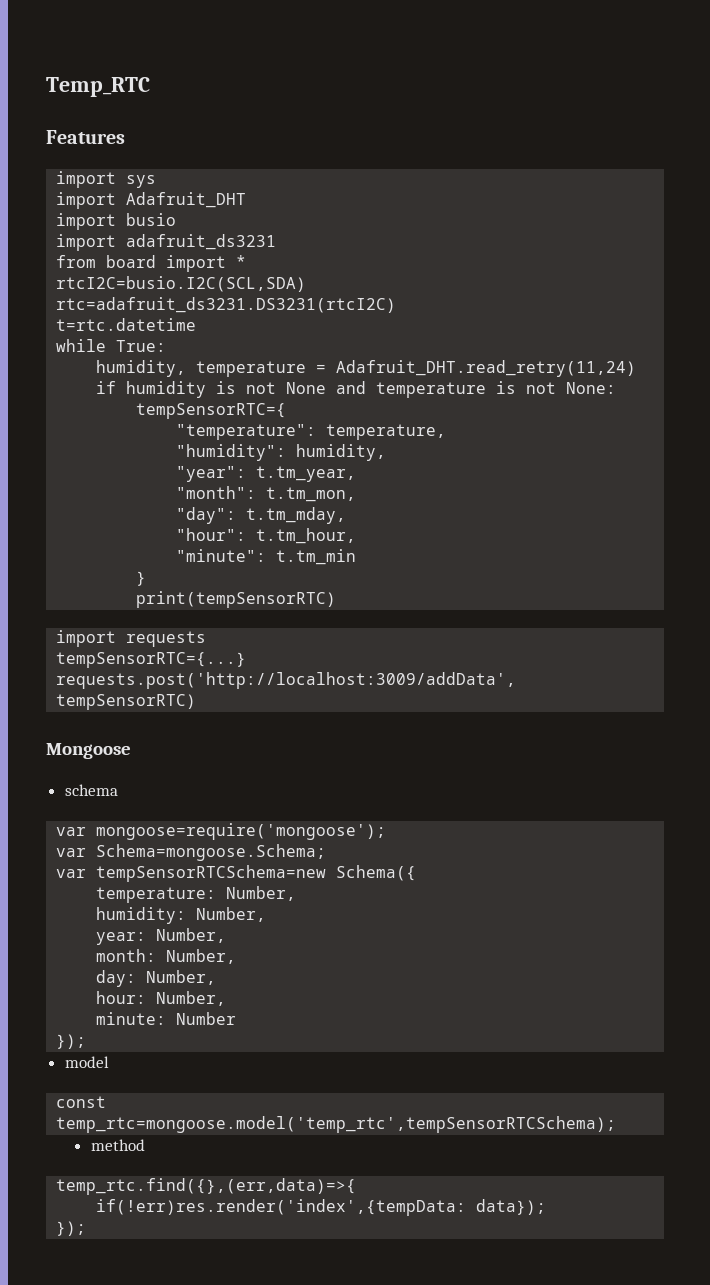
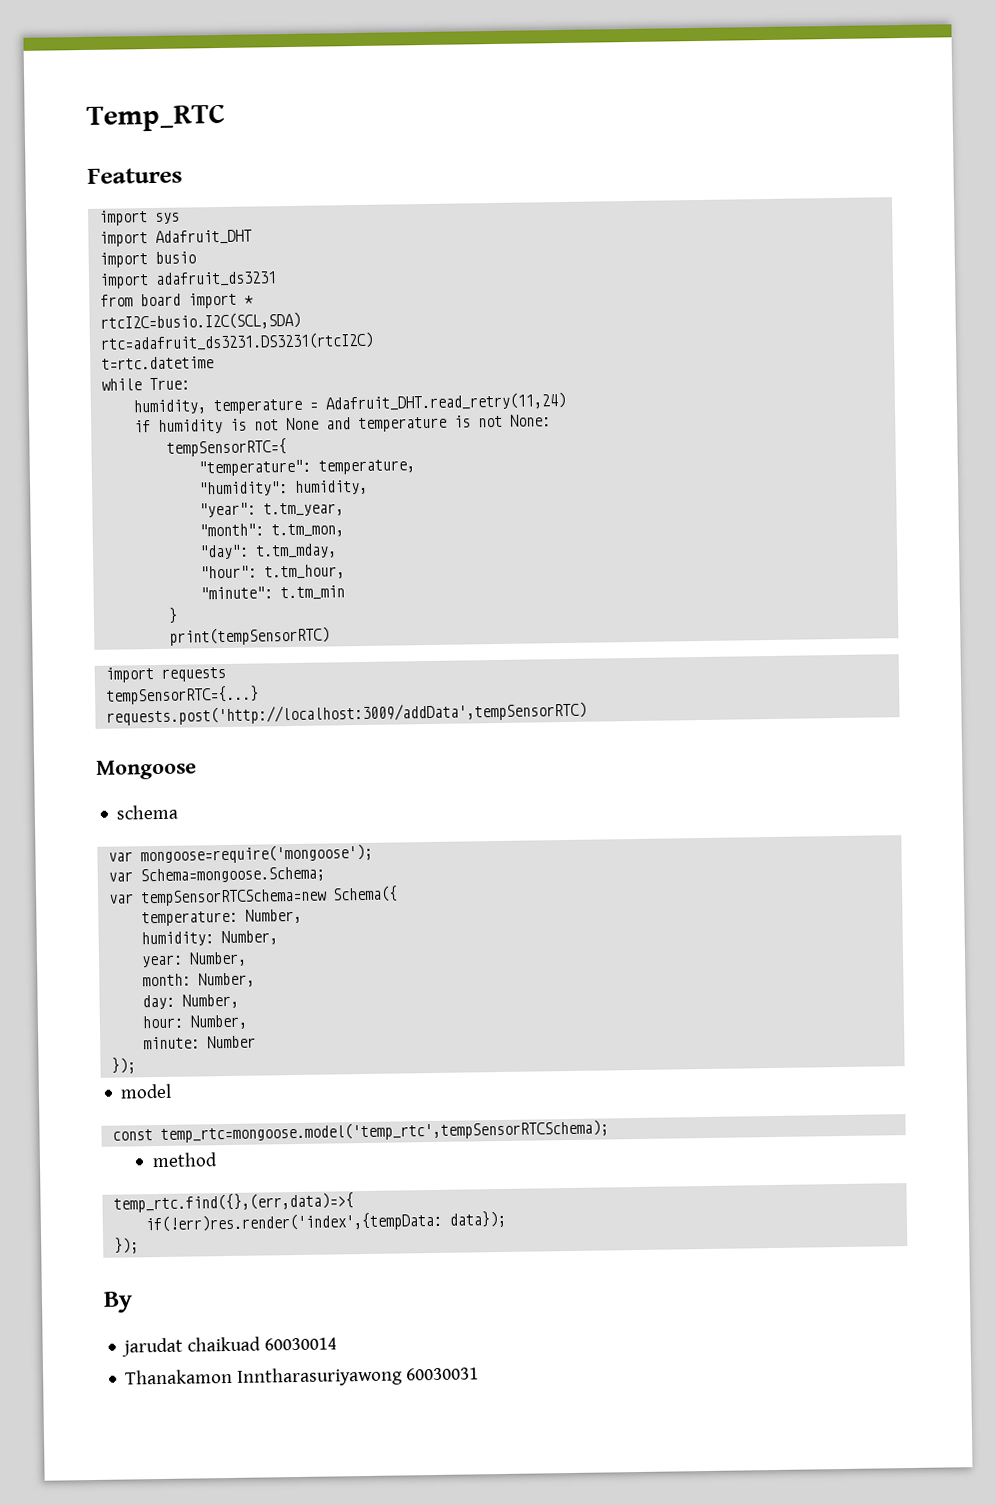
(87, 1228) none -> [103,1291,133,1313] [121,1336,338,1357] [125,1366,480,1387] // By // jarudat chaikuad 60030014 // Thanakamon Inntharasuriyawong 60030031

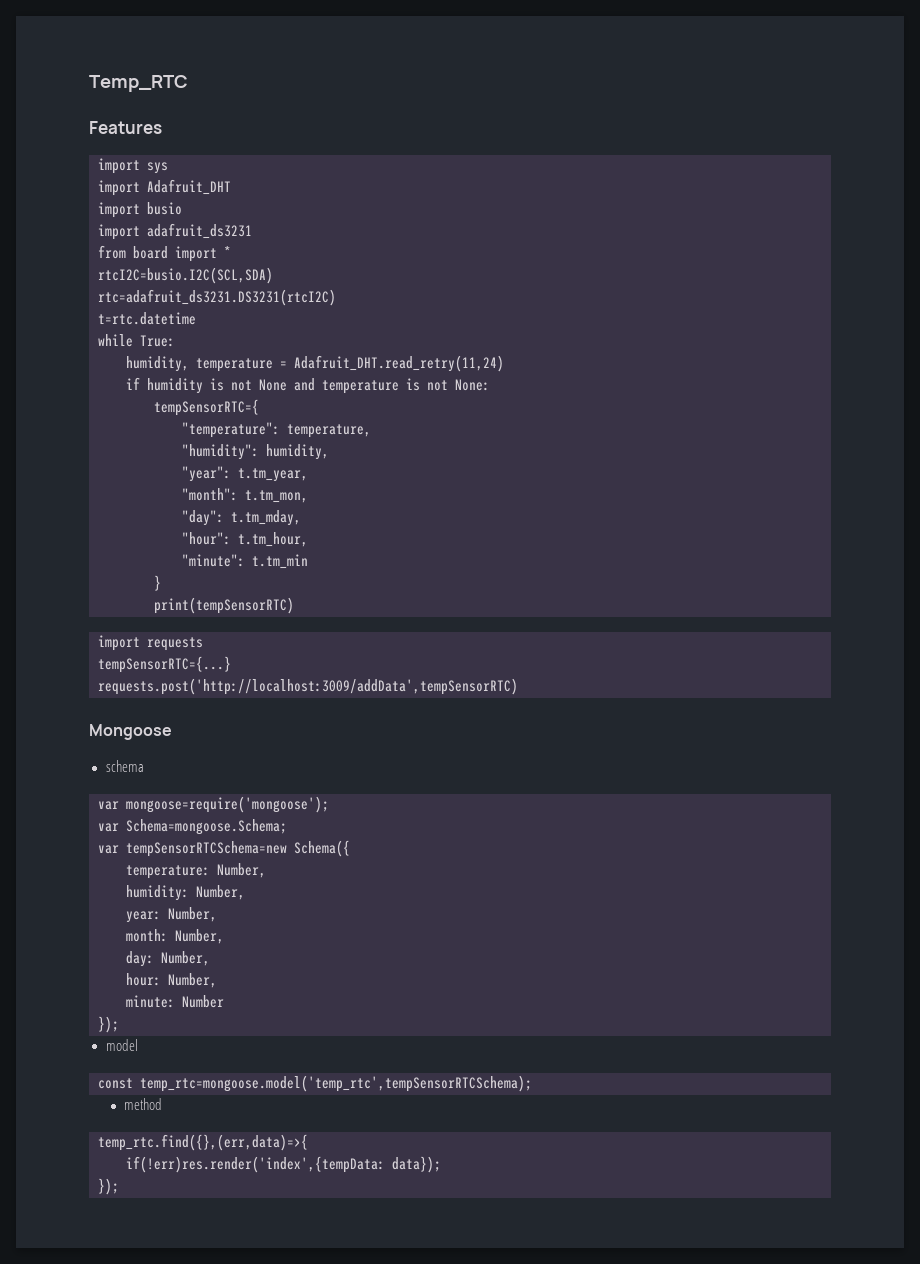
[103,1291,133,1313] [121,1336,338,1357] [125,1366,480,1387] // By // jarudat chaikuad 60030014 // Thanakamon Inntharasuriyawong 60030031 -> (119, 1186) none

